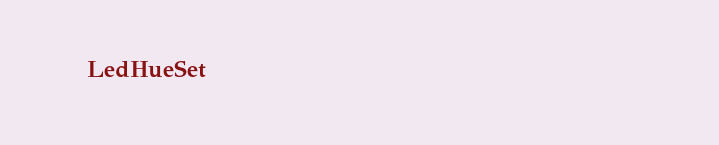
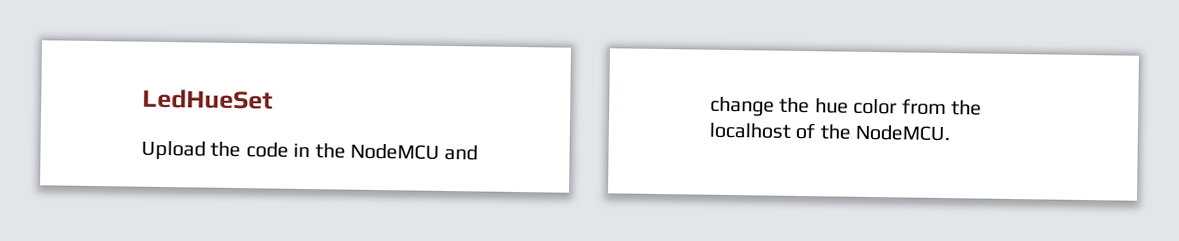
(206, 69) none -> [141,140,479,161] [710,96,982,117] [709,122,951,142] // Upload the code in the NodeMCU and change the hue color from the localhost of the NodeMCU.

